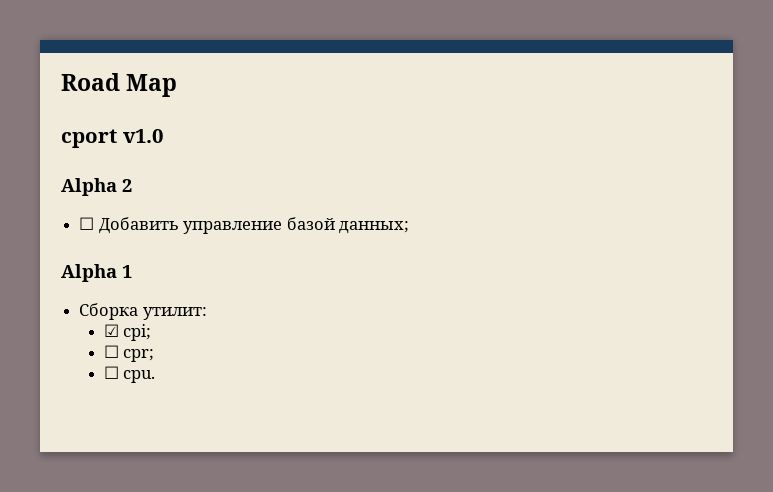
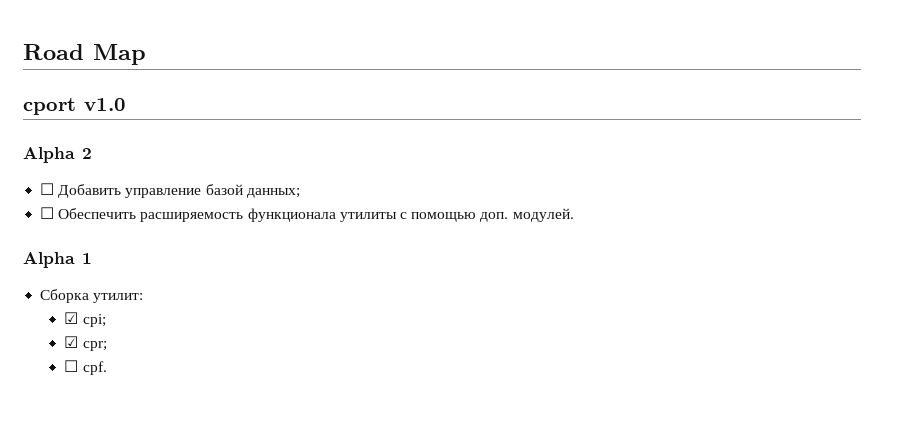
(409, 227) none -> [40,207,574,222] // ☐ Обеспечить расширяемость функционала утилиты с помощью доп. модулей.
[103,345,119,358] ☐ -> [64,336,79,348] ☑
[123,370,156,383] cpu. -> [82,361,107,375] cpf.

